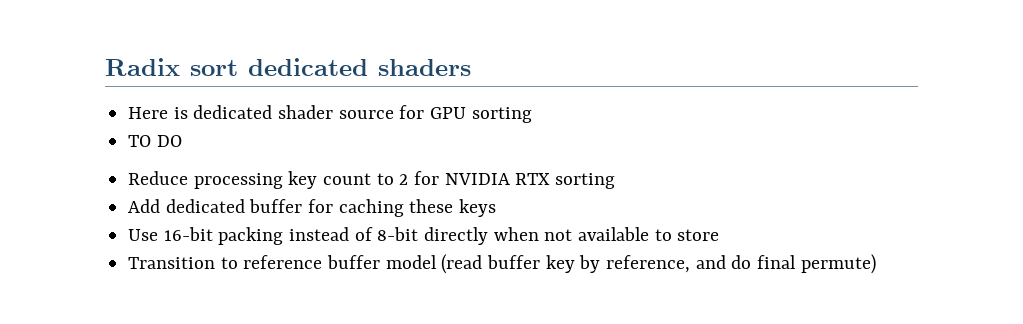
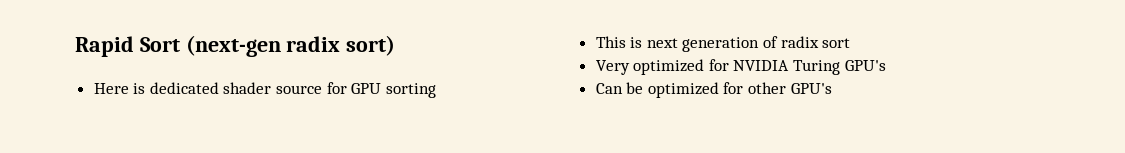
[105,58,471,76] Radix sort dedicated shaders -> [75,35,396,57] Rapid Sort (next-gen radix sort)
[128,135,182,147] [128,171,616,189] [128,199,497,217] [128,227,720,245] [128,254,876,274] TO DO // Reduce processing key count to 2 for NVIDIA RTX sorting // Add dedicated buffer for caching these keys // Use 16-bit packing instead of 8-bit directly when not available to store // Transition to reference buffer model (read buffer key by reference, and do final permute) -> [595,36,851,52] [595,59,886,75] [595,82,832,98] This is next generation of radix sort // Very optimized for NVIDIA Turing GPU's // Can be optimized for other GPU's

